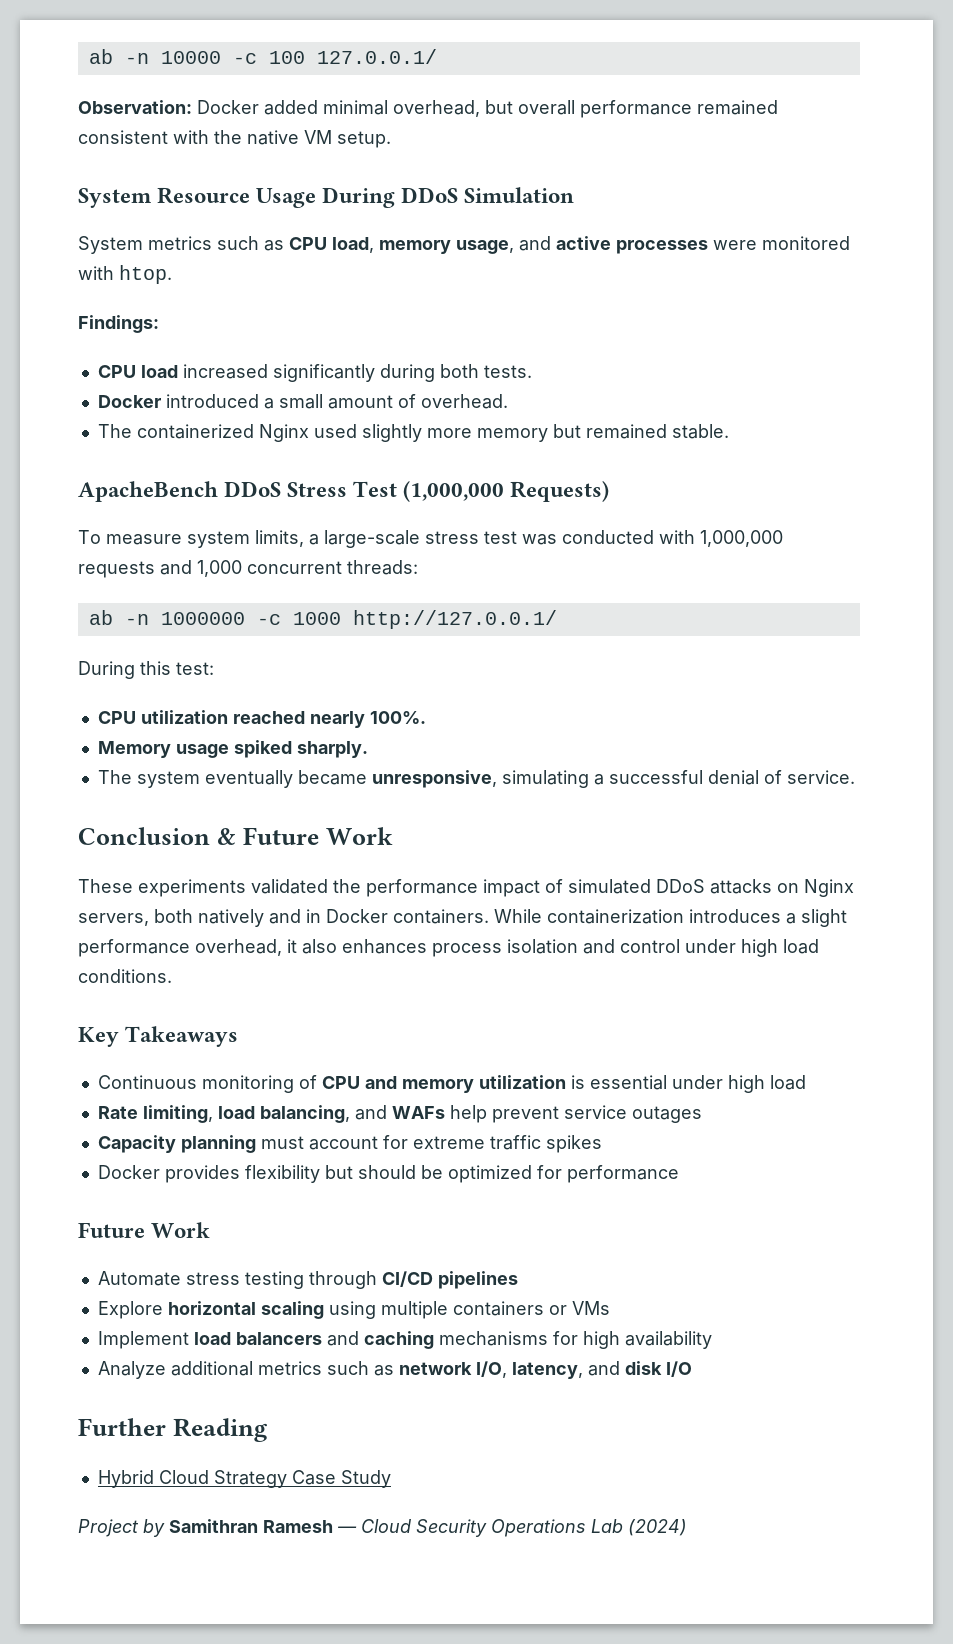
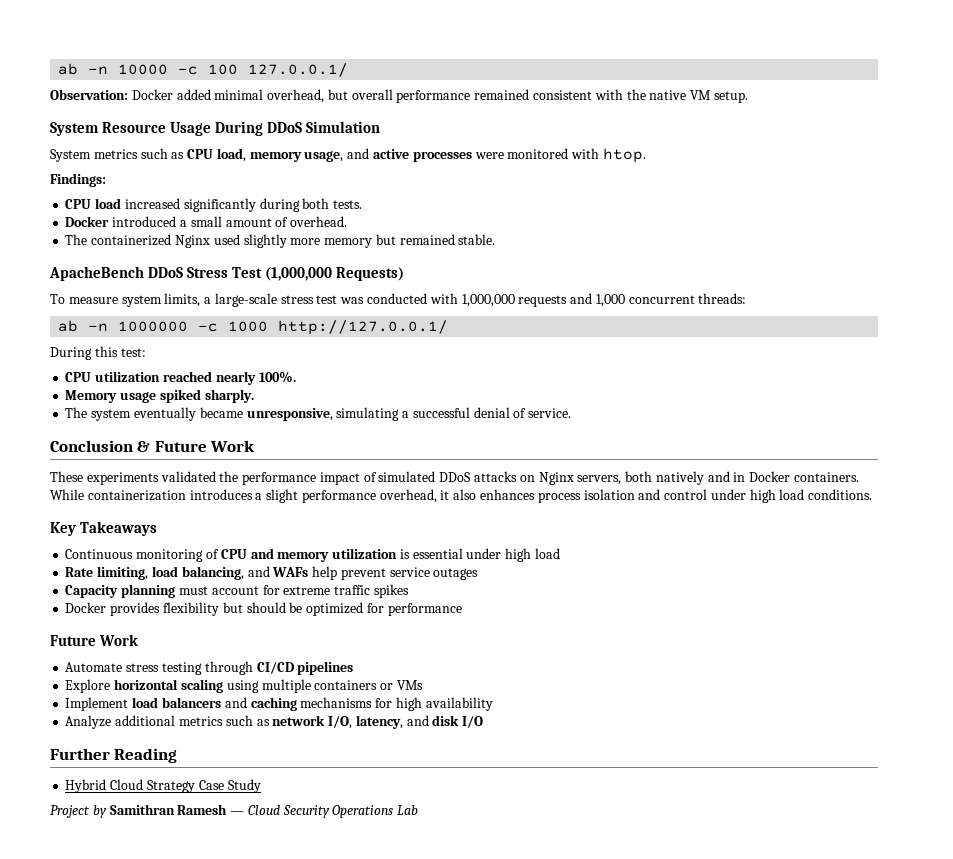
[628,1519,687,1536] (2024) -> (419, 810) none

